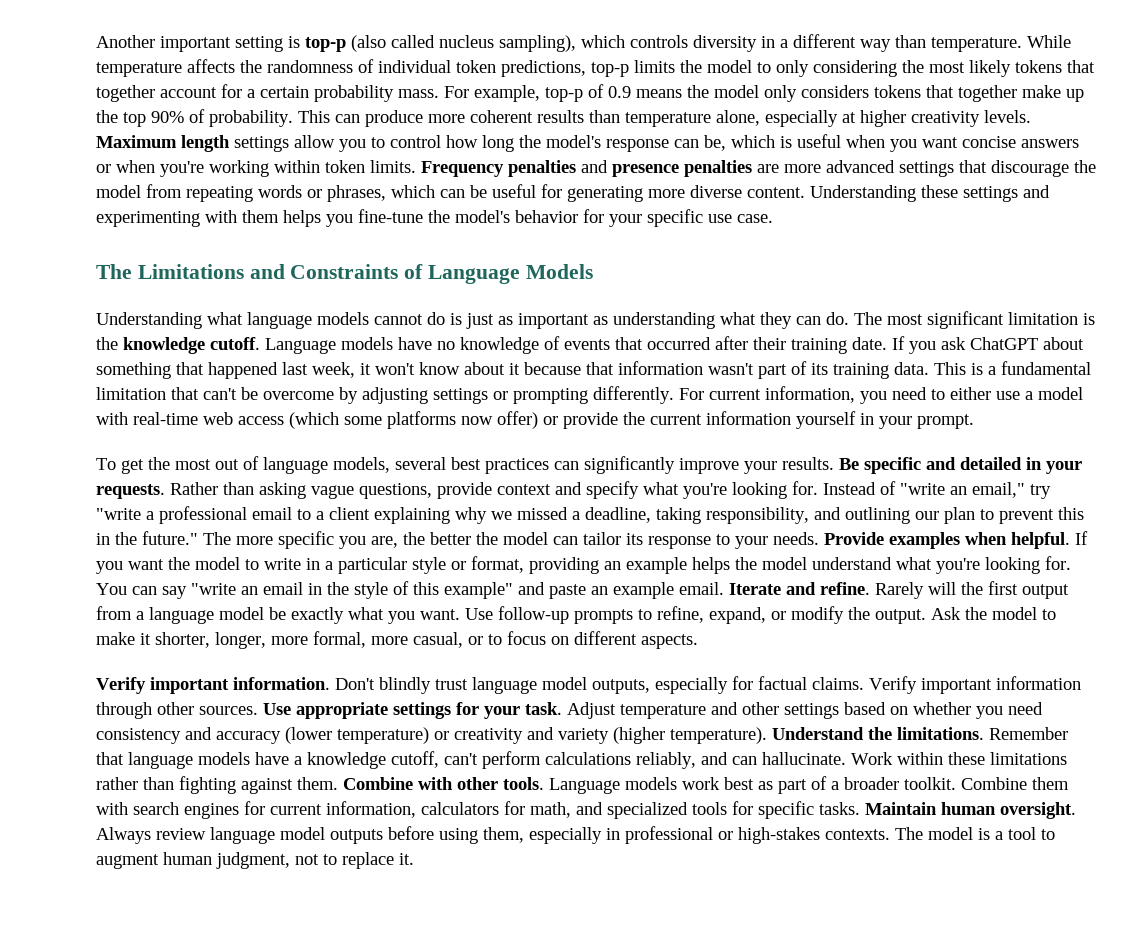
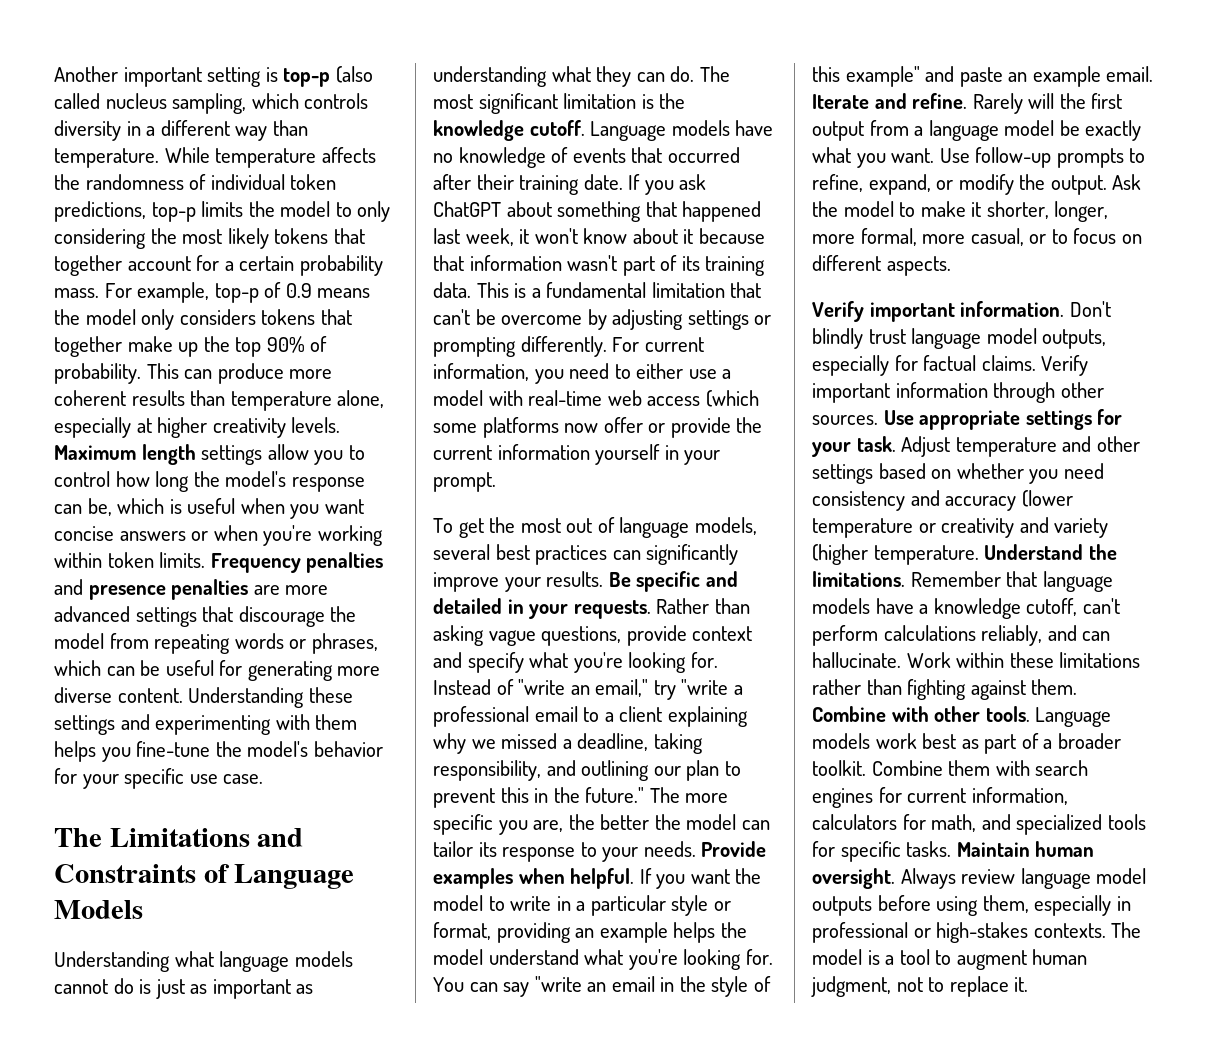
[499,35,576,52] sampling), -> [172,93,247,114] sampling,
[497,411,538,429] offer) -> [603,417,643,433] offer
[337,727,429,744] temperature) -> [812,518,913,538] temperature
[670,727,767,744] temperature). -> [873,545,979,565] temperature.

